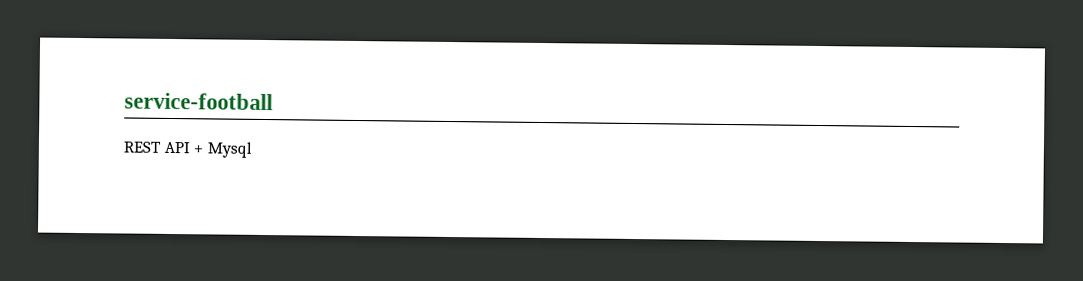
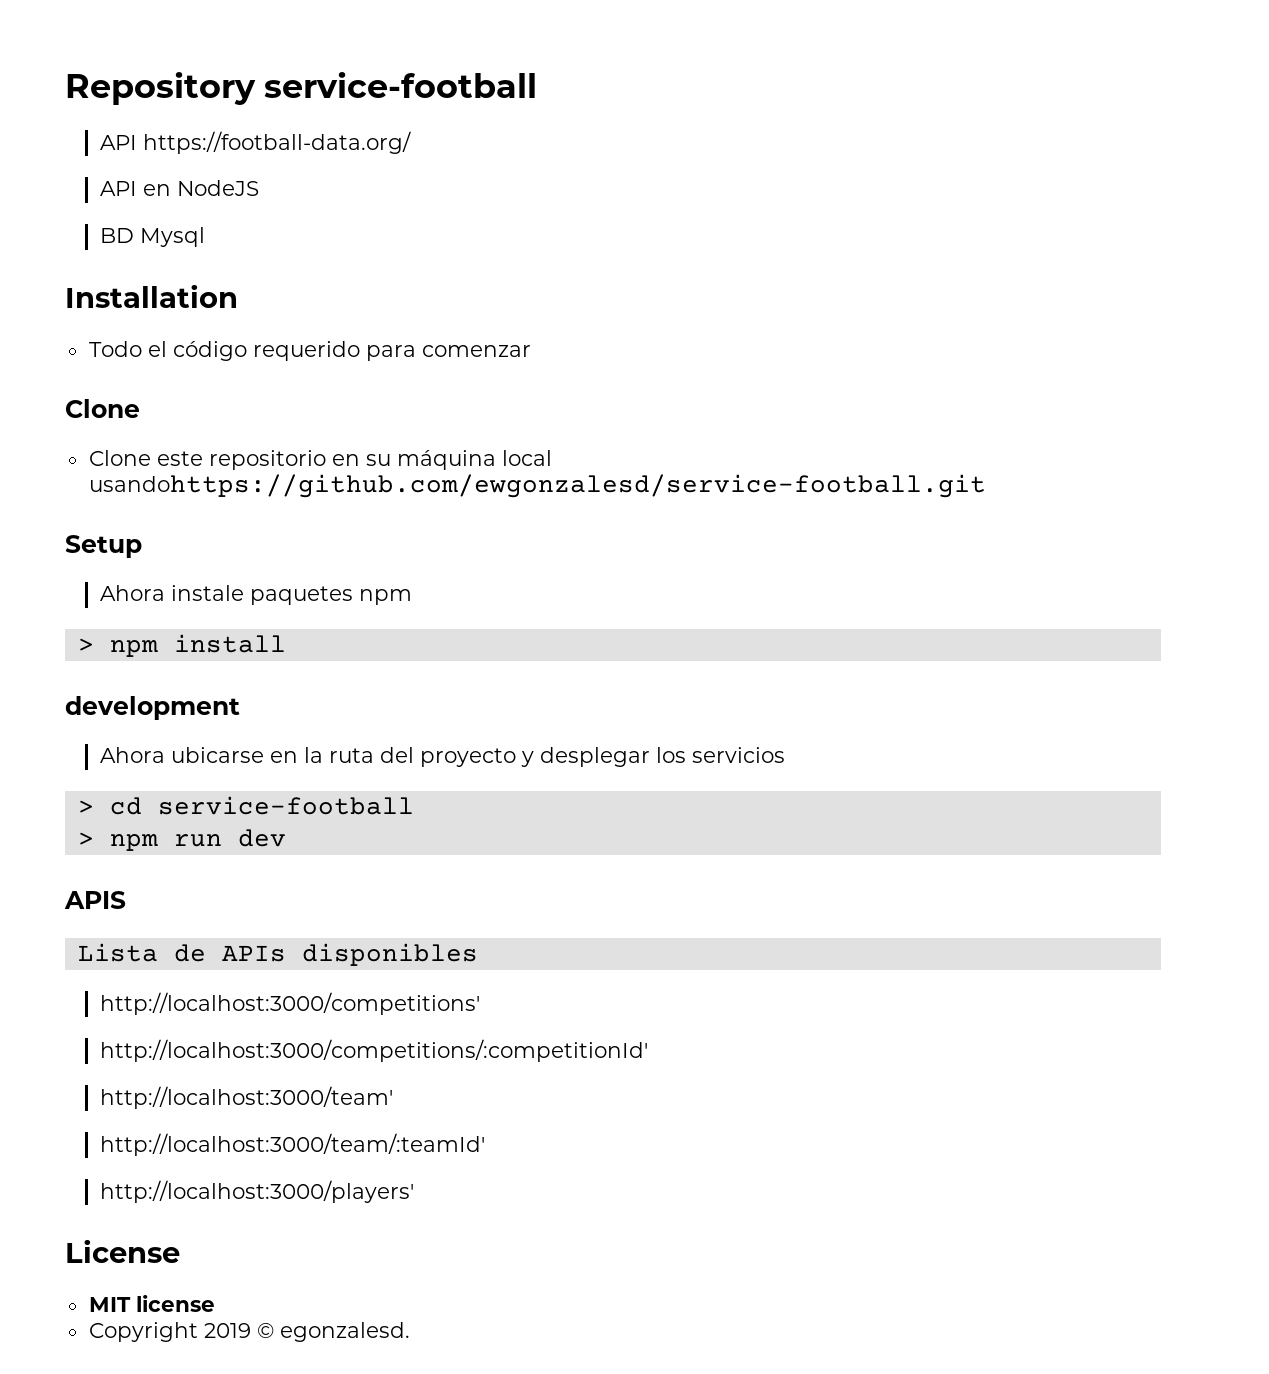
[124,92,273,111] [123,141,252,158] service-football // REST API + Mysql -> [65,72,538,105] [99,131,411,154] [99,180,259,196] [99,227,205,247] [65,284,238,308] [88,341,531,361] [65,399,140,418] [88,450,552,470] [88,474,986,498] [65,535,142,558] [99,585,412,605] [77,634,286,657] [65,696,240,720] [99,747,785,767] [77,796,414,815] [77,829,286,851] [64,891,126,909] [77,943,478,966] [99,992,480,1015] [99,1039,648,1062] [99,1086,393,1109] [99,1133,485,1156] [99,1180,414,1203] [65,1239,180,1263] [88,1295,215,1312] [88,1322,410,1342] Repository service-football // API https://football-data.org/ // API en NodeJS // BD Mysql // Installation // Todo el código requerido para comenzar // Clone // Clone este repositorio en su máquina local usandohttps://github.com/ewgonzalesd/service-football.git // Setup // Ahora instale paquetes npm // > npm install // development // Ahora ubicarse en la ruta del proyecto y desplegar los servicios // > cd service-football // > npm run dev // APIS // Lista de APIs disponibles // http://localhost:3000/competitions' // http://localhost:3000/competitions/:competitionId' // http://localhost:3000/team' // http://localhost:3000/team/:teamId' // http://localhost:3000/players' // License // MIT license // Copyright 2019 © egonzalesd.

